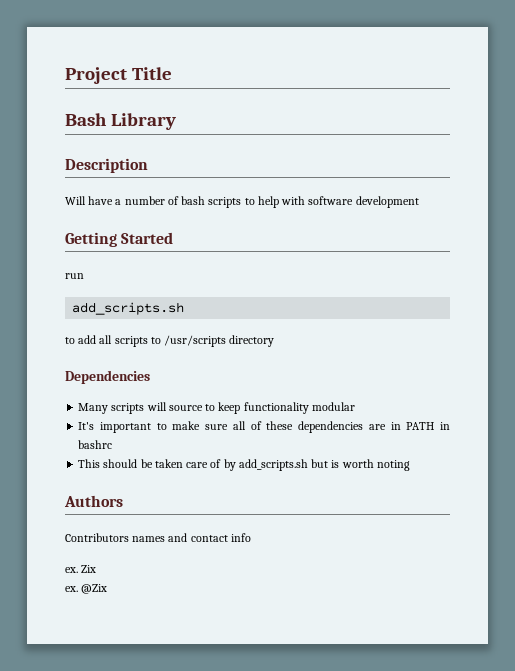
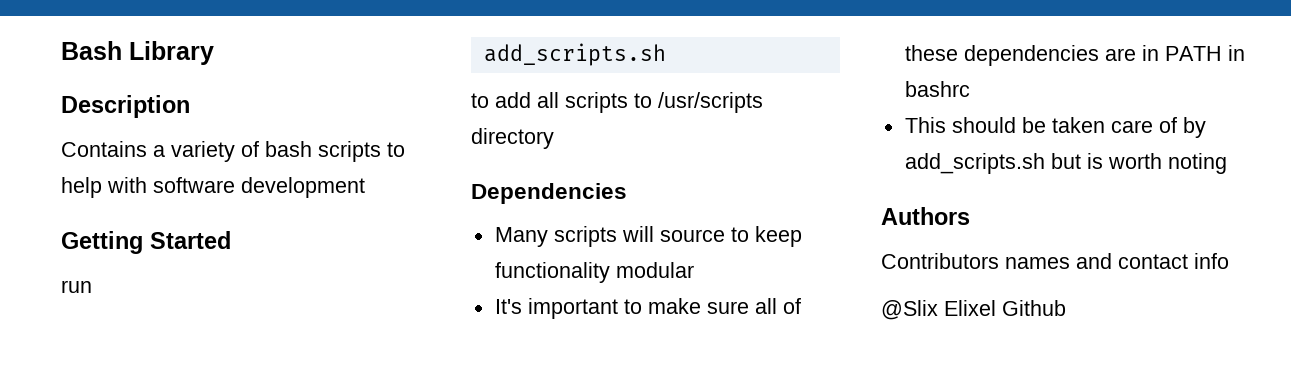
[65,67,172,84] Project Title // -> (61, 50) none
[65,196,165,205] Will have a number -> [61,141,235,162] Contains a variety
[65,565,97,573] [65,584,108,594] ex. Zix // ex. @Zix -> [881,300,1066,320] @Slix Elixel Github

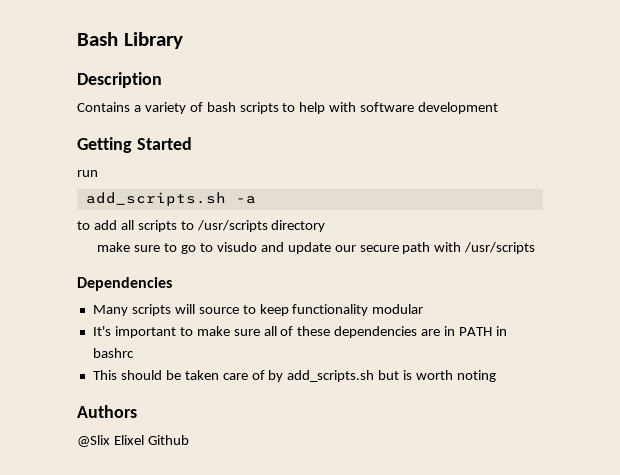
(666, 54) none -> [235,196,256,204] -a
(554, 138) none -> [97,242,536,254] // make sure to go to visudo and update our secure path with /usr/scripts
[881,253,1229,269] // Contributors names and contact info -> (137, 411) none

